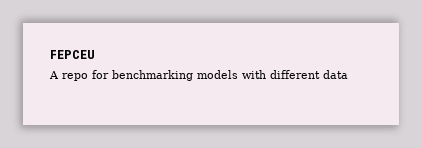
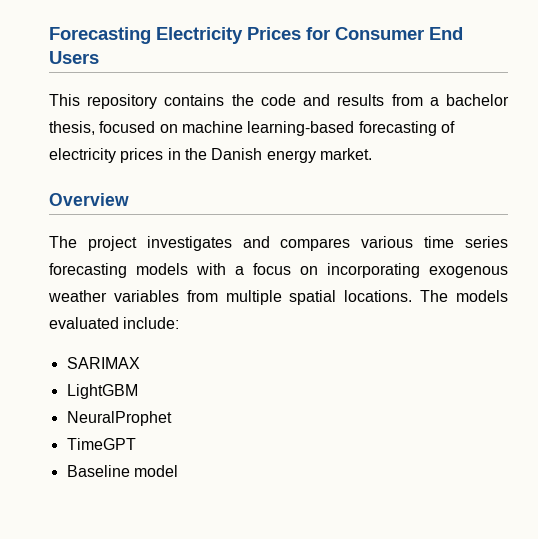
[50,50,95,59] [49,70,348,81] FEPCEU // A repo for benchmarking models with different data -> [49,27,463,44] [49,51,99,64] [49,94,510,109] [49,121,455,136] [49,148,372,163] [49,193,129,206] [49,236,508,251] [49,263,508,278] [48,290,508,305] [49,317,180,329] [66,357,140,369] [66,384,138,399] [66,411,172,426] [66,438,136,450] [66,465,178,477] Forecasting Electricity Prices for Consumer End Users // This repository contains the code and results from a bachelor thesis, focused on machine learning-based forecasting of electricity prices in the Danish energy market. // Overview // The project investigates and compares various time series forecasting models with a focus on incorporating exogenous weather variables from multiple spatial locations. The models evaluated include: // SARIMAX // LightGBM // NeuralProphet // TimeGPT // Baseline model

